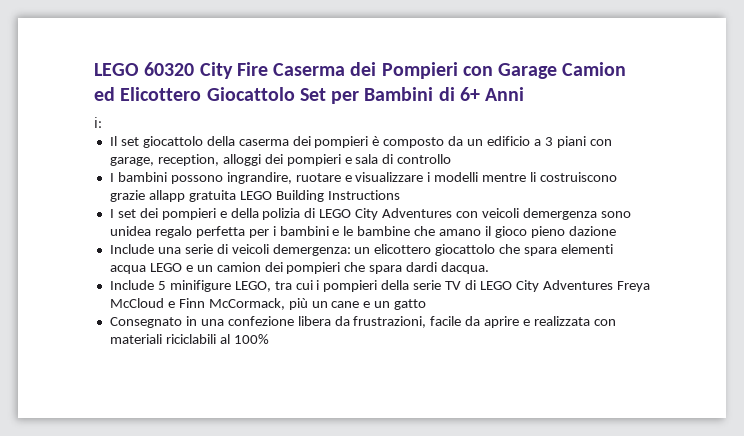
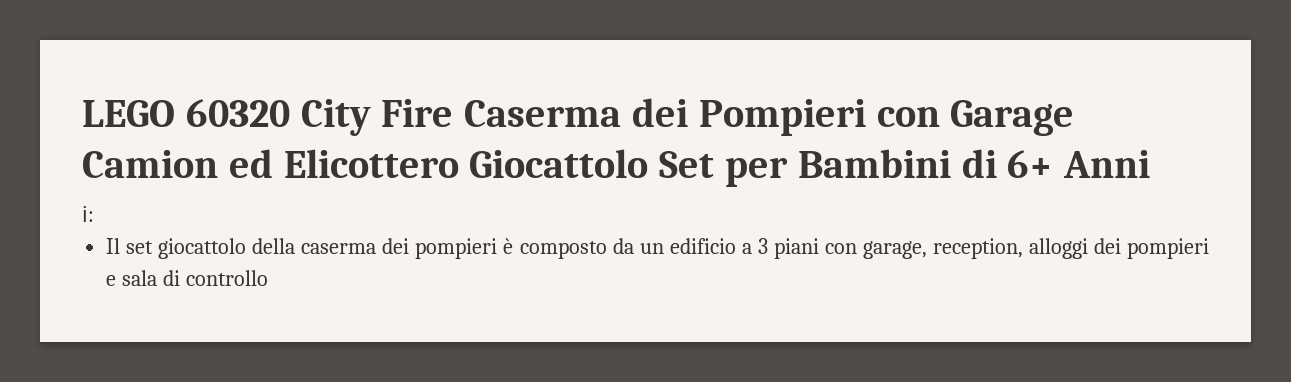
[109,172,618,184] [109,190,400,202] [109,208,631,220] [109,226,616,238] [109,244,614,256] [109,262,490,274] [109,280,650,292] [109,298,427,310] [109,316,616,328] [109,334,269,344] // I bambini possono ingrandire, ruotare e visualizzare i modelli mentre li costruiscono grazie allapp gratuita LEGO Building Instructions // I set dei pompieri e della polizia di LEGO City Adventures con veicoli demergenza sono unidea regalo perfetta per i bambini e le bambine che amano il gioco pieno dazione // Include una serie di veicoli demergenza: un elicottero giocattolo che spara elementi acqua LEGO e un camion dei pompieri che spara dardi dacqua. // Include 5 minifigure LEGO, tra cui i pompieri della serie TV di LEGO City Adventures Freya McCloud e Finn McCormack, più un cane e un gatto // Consegnato in una confezione libera da frustrazioni, facile da aprire e realizzata con materiali riciclabili al 100% -> (269, 278) none

